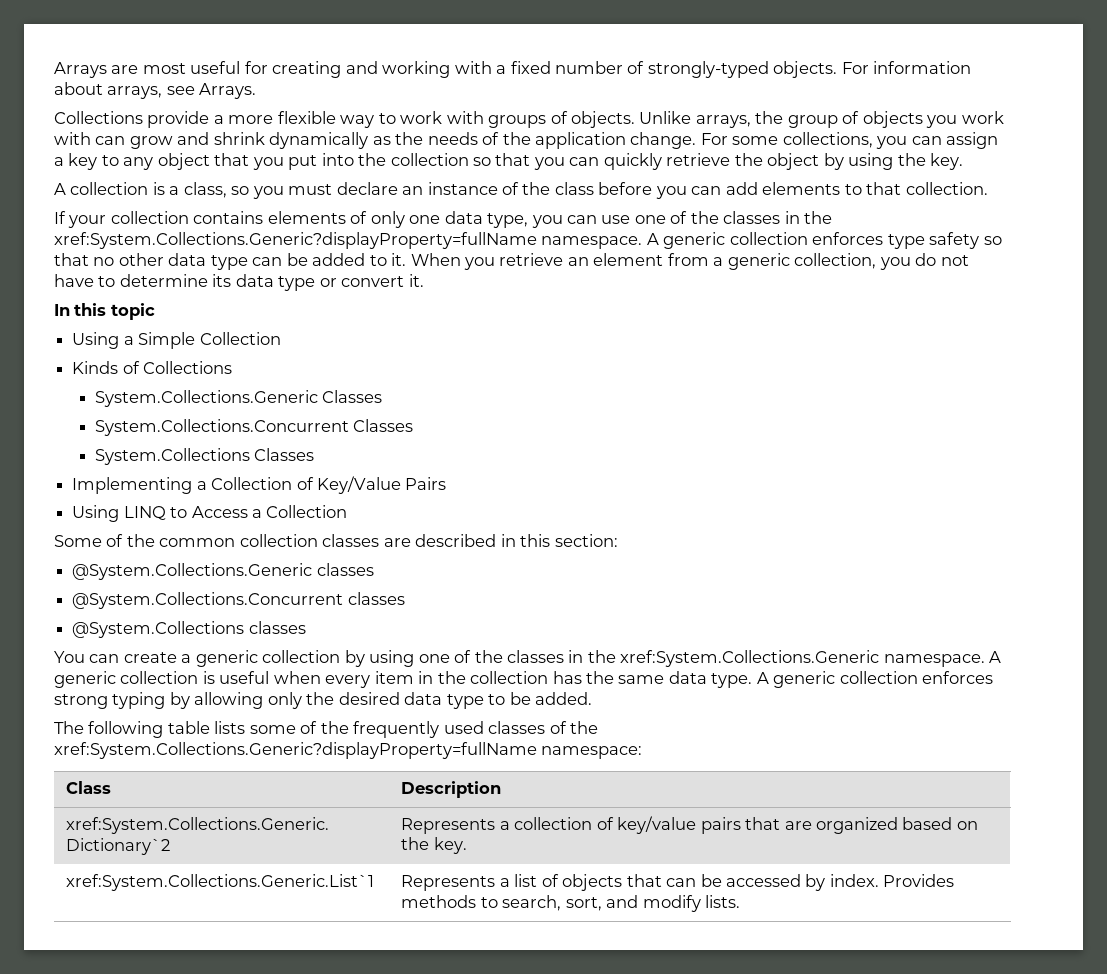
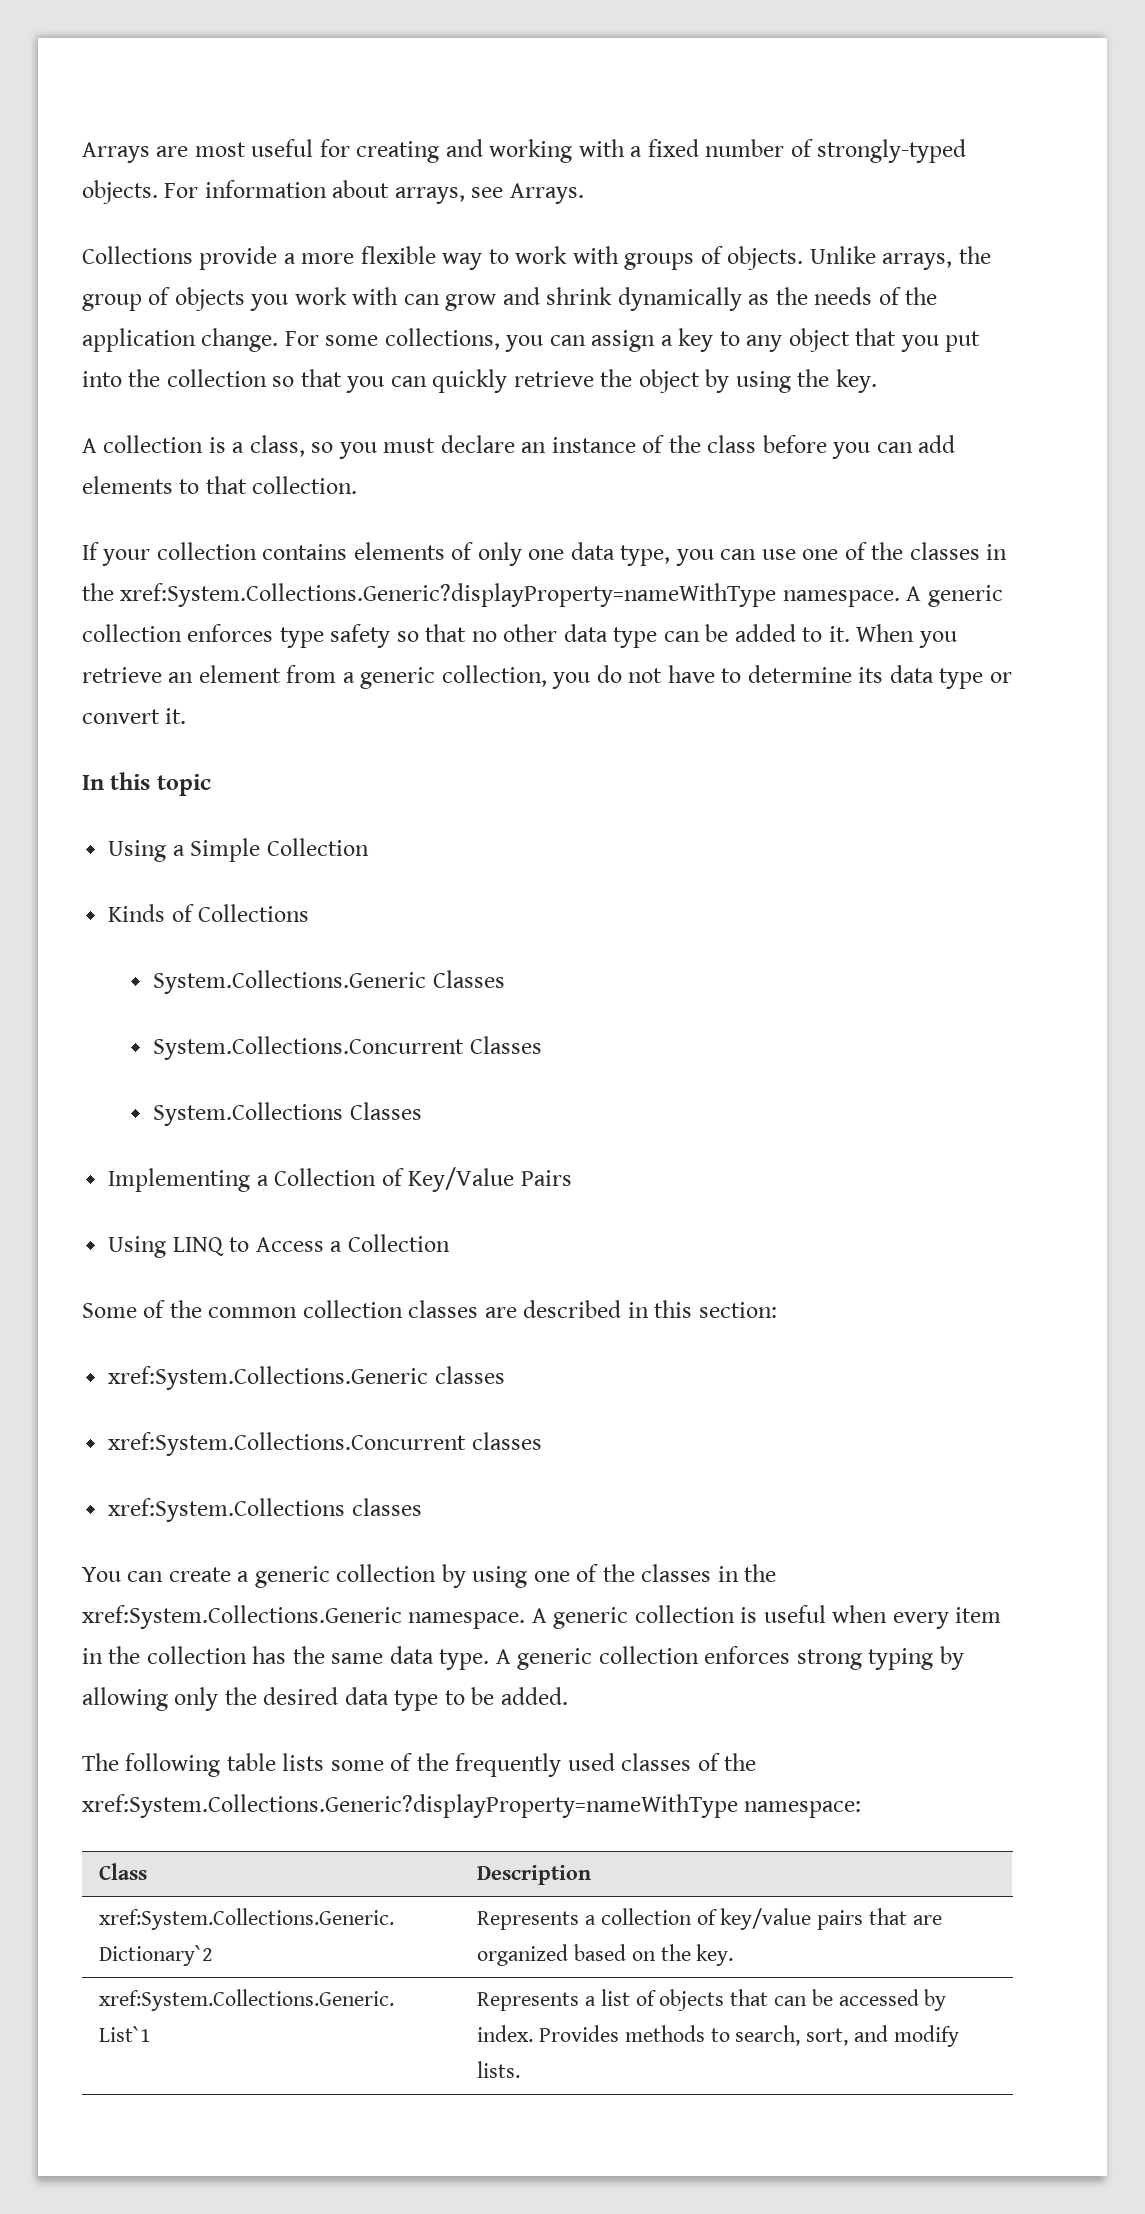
[54,232,537,249] xref:System.Collections.Generic?displayProperty=fullName -> [120,583,777,607] xref:System.Collections.Generic?displayProperty=nameWithType
[72,563,374,580] [72,592,405,609] [72,621,245,638] @System.Collections.Generic classes // @System.Collections.Concurrent classes // @System.Collections -> [108,1366,505,1390] [108,1432,542,1456] [108,1498,346,1522] xref:System.Collections.Generic classes // xref:System.Collections.Concurrent classes // xref:System.Collections
[54,742,537,759] xref:System.Collections.Generic?displayProperty=fullName -> [82,1794,738,1818] xref:System.Collections.Generic?displayProperty=nameWithType

